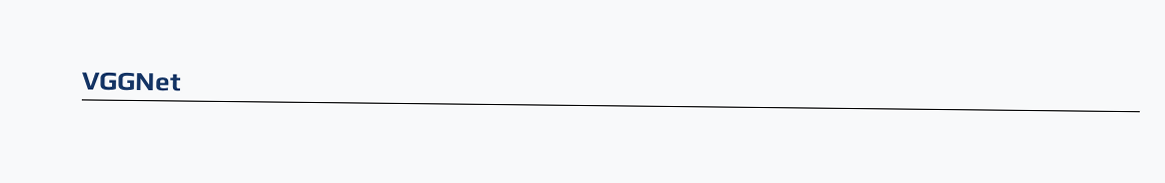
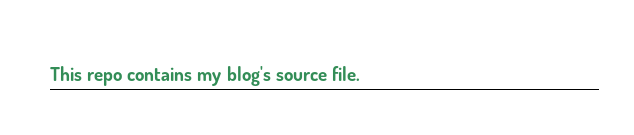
[81,71,182,92] VGGNet -> [50,66,360,86] This repo contains my blog's source file.

